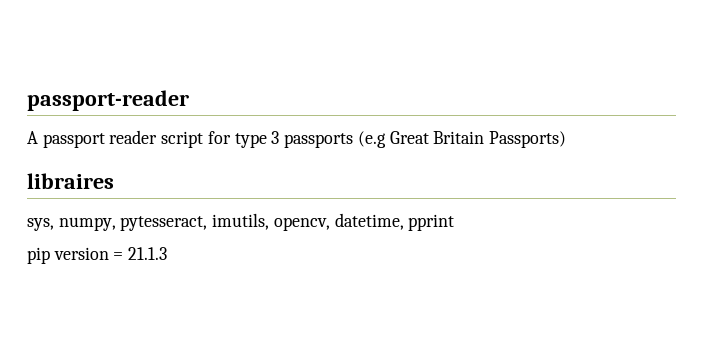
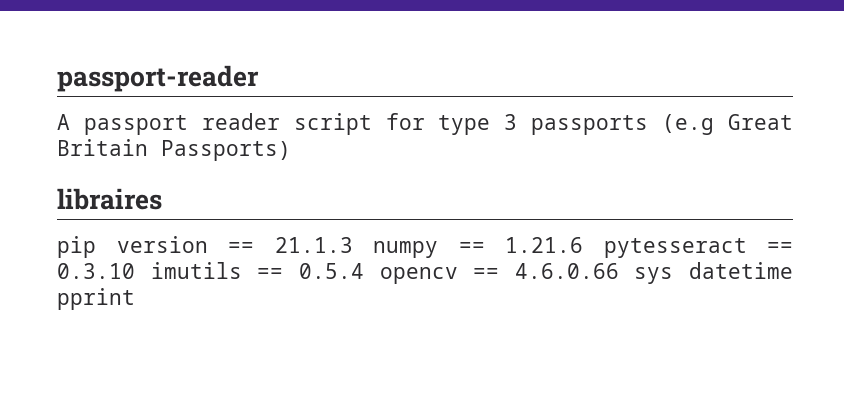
[27,213,455,231] [27,247,168,264] sys, numpy, pytesseract, imutils, opencv, datetime, pprint // pip version = 21.1.3 -> [57,236,793,258] [57,262,793,284] [57,288,135,310] pip version == 21.1.3 numpy == 1.21.6 pytesseract == 0.3.10 imutils == 0.5.4 opencv == 4.6.0.66 sys datetime pprint

